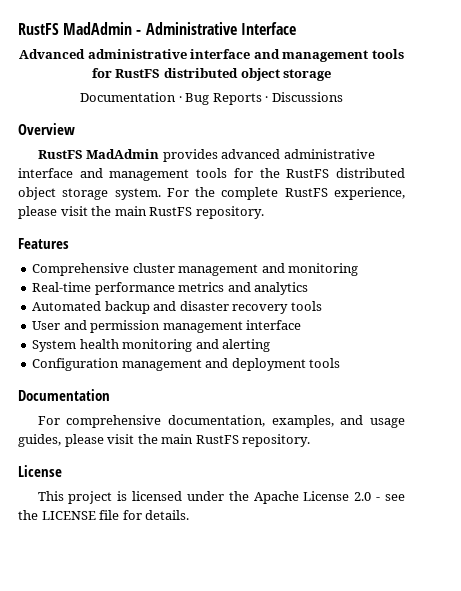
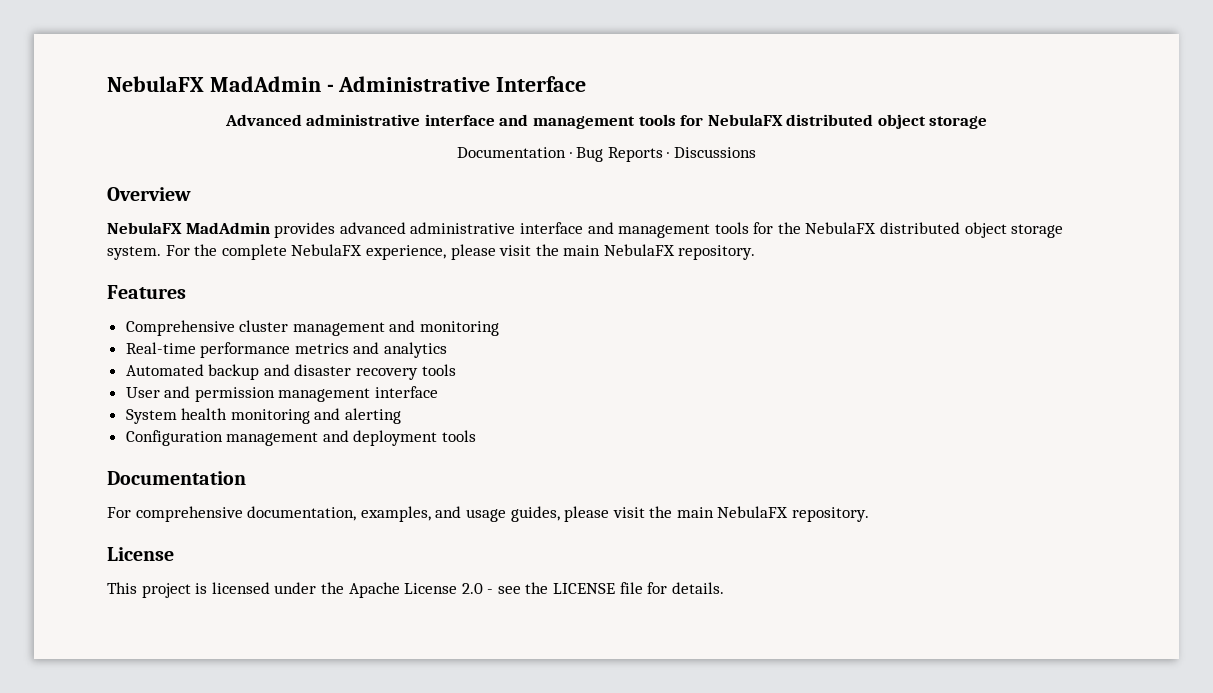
[18,23,59,35] RustFS -> [107,76,204,92] NebulaFX
[115,69,161,78] RustFS -> [707,114,783,126] NebulaFX
[37,150,83,159] RustFS -> [107,222,182,234] NebulaFX
[286,169,330,178] RustFS -> [805,222,877,234] NebulaFX
[284,188,328,197] RustFS -> [291,244,363,256] NebulaFX
[149,207,193,216] RustFS -> [603,244,675,256] NebulaFX
[195,435,239,444] RustFS -> [717,506,789,518] NebulaFX

